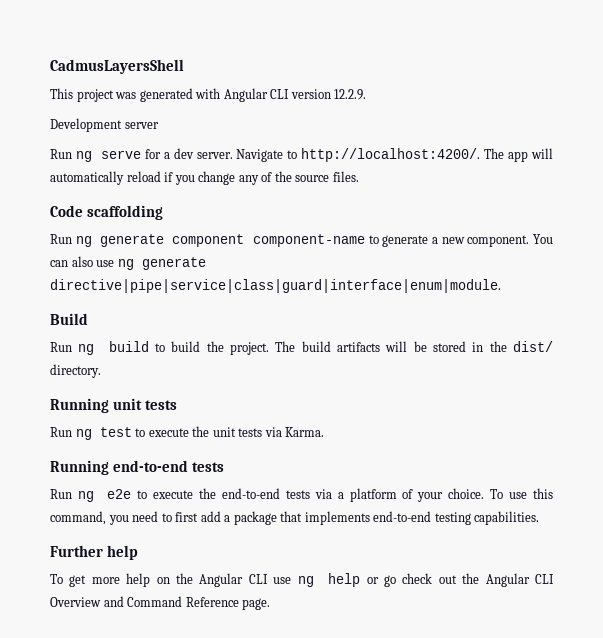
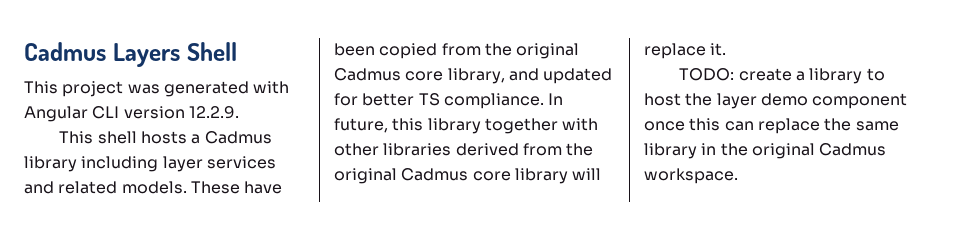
[50,59,184,74] CadmusLayersShell -> [24,42,237,67] Cadmus Layers Shell
[50,118,159,132] [50,148,553,162] [50,171,359,185] [50,205,163,220] [50,234,553,247] [50,256,206,270] [50,279,501,293] [50,313,88,325] [50,341,554,355] [50,364,101,378] [50,398,177,413] [50,426,325,440] [50,460,224,475] [50,488,553,502] [50,511,540,525] [50,545,138,560] [50,573,554,587] [50,596,271,610] Development server // Run ng serve for a dev server. Navigate to http://localhost:4200/. The app will automatically reload if you change any of the source files. // Code scaffolding // Run ng generate component component-name to generate a new component. You can also use ng generate directive|pipe|service|class|guard|interface|enum|module. // Build // Run ng build to build the project. The build artifacts will be stored in the dist/ directory. // Running unit tests // Run ng test to execute the unit tests via Karma. // Running end-to-end tests // Run ng e2e to execute the end-to-end tests via a platform of your choice. To use this command, you need to first add a package that implements end-to-end testing capabilities. // Further help // To get more help on the Angular CLI use ng help or go check out the Angular CLI Overview and Command Reference page. -> [59,131,272,144] [24,156,276,172] [24,181,283,194] [334,43,580,59] [334,68,613,84] [334,93,564,109] [334,118,599,134] [334,143,594,156] [334,168,602,184] [644,43,727,59] [679,68,885,84] [644,93,908,109] [644,118,899,134] [644,143,887,159] [644,168,738,184] This shell hosts a Cadmus library including layer services and related models. These have been copied from the original Cadmus core library, and updated for better TS compliance. In future, this library together with other libraries derived from the original Cadmus core library will replace it. // TODO: create a library to host the layer demo component once this can replace the same library in the original Cadmus workspace.

